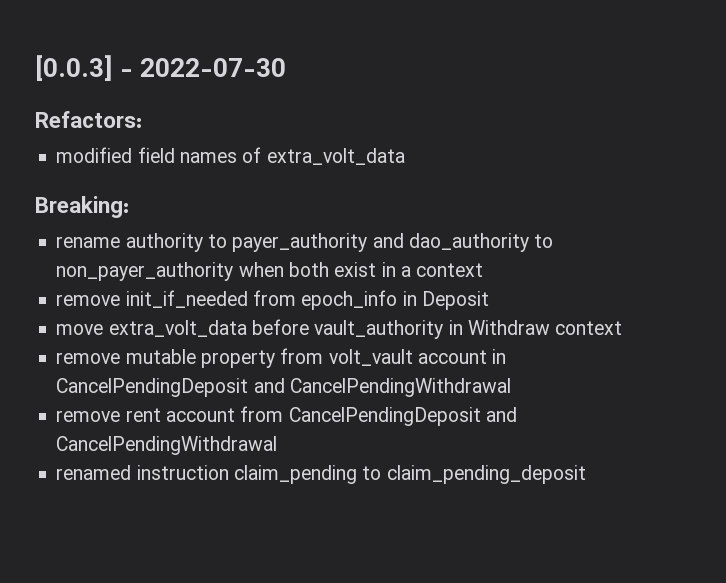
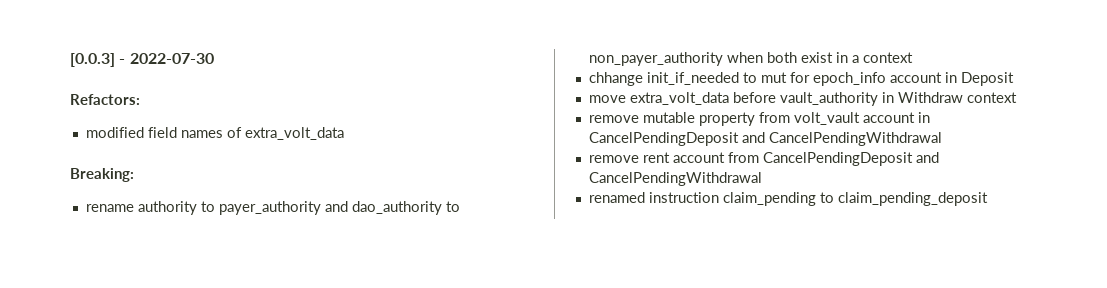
[56,290,398,310] remove init_if_needed from epoch_info -> [588,72,942,86] chhange init_if_needed to mut for epoch_info account

